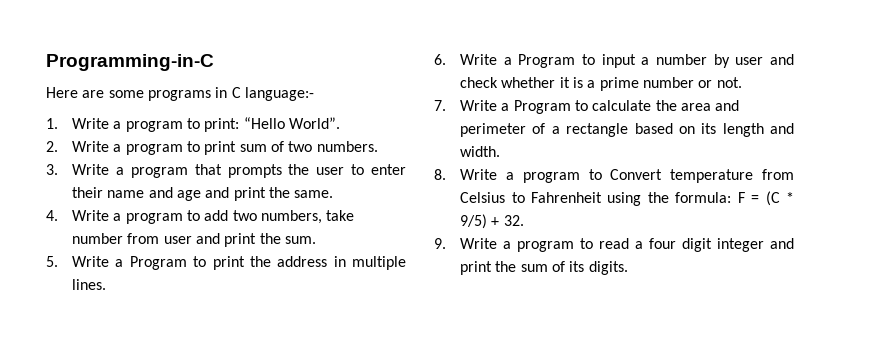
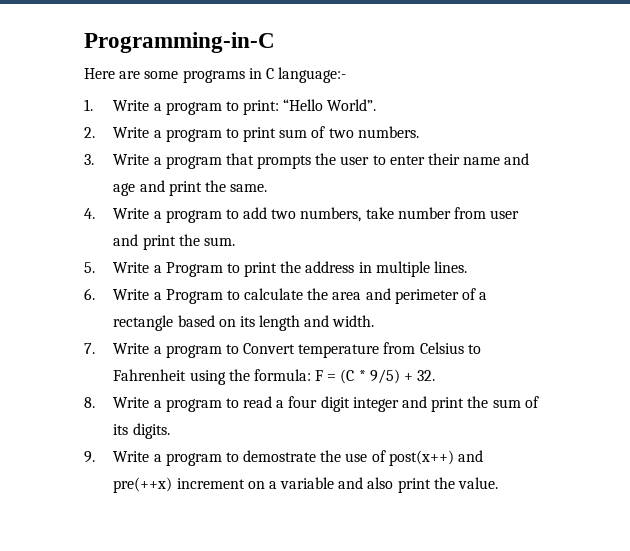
[601,54,794,68] [460,77,742,91] [434,100,589,114] input a number by user and check whether it is a prime number or not. // 7. Write a Program to -> (240, 295) none
[434,169,446,180] 8. -> [84,343,95,354] 7.
[434,238,446,249] 9. -> [84,397,95,408] 8.
(628, 268) none -> [84,450,484,466] [113,477,499,493] // 9. Write a program to demostrate the use of post(x++) and pre(++x) increment on a variable and also print the value.

